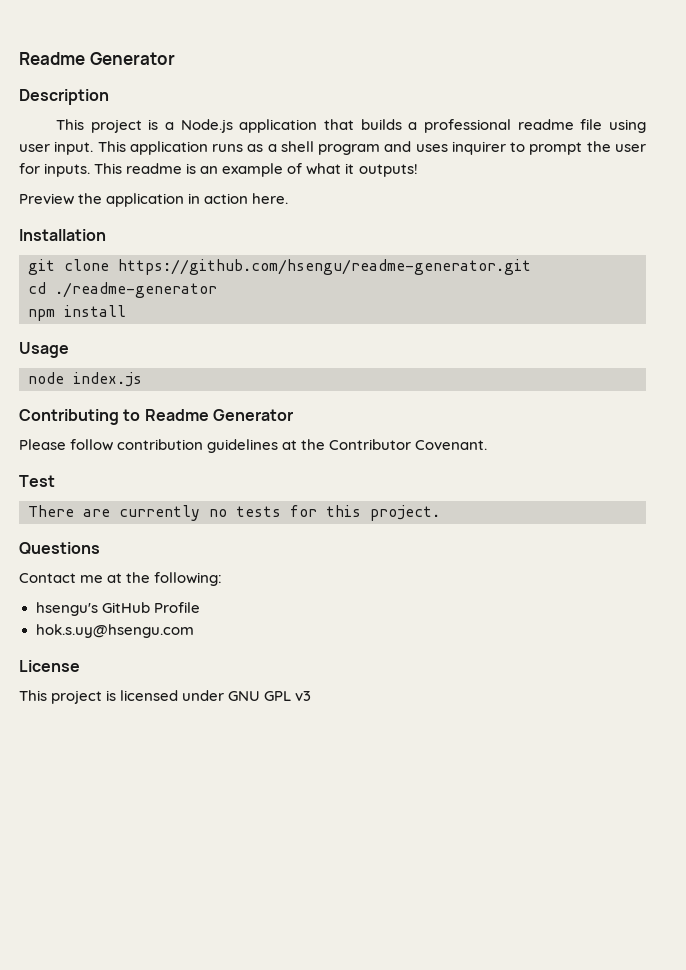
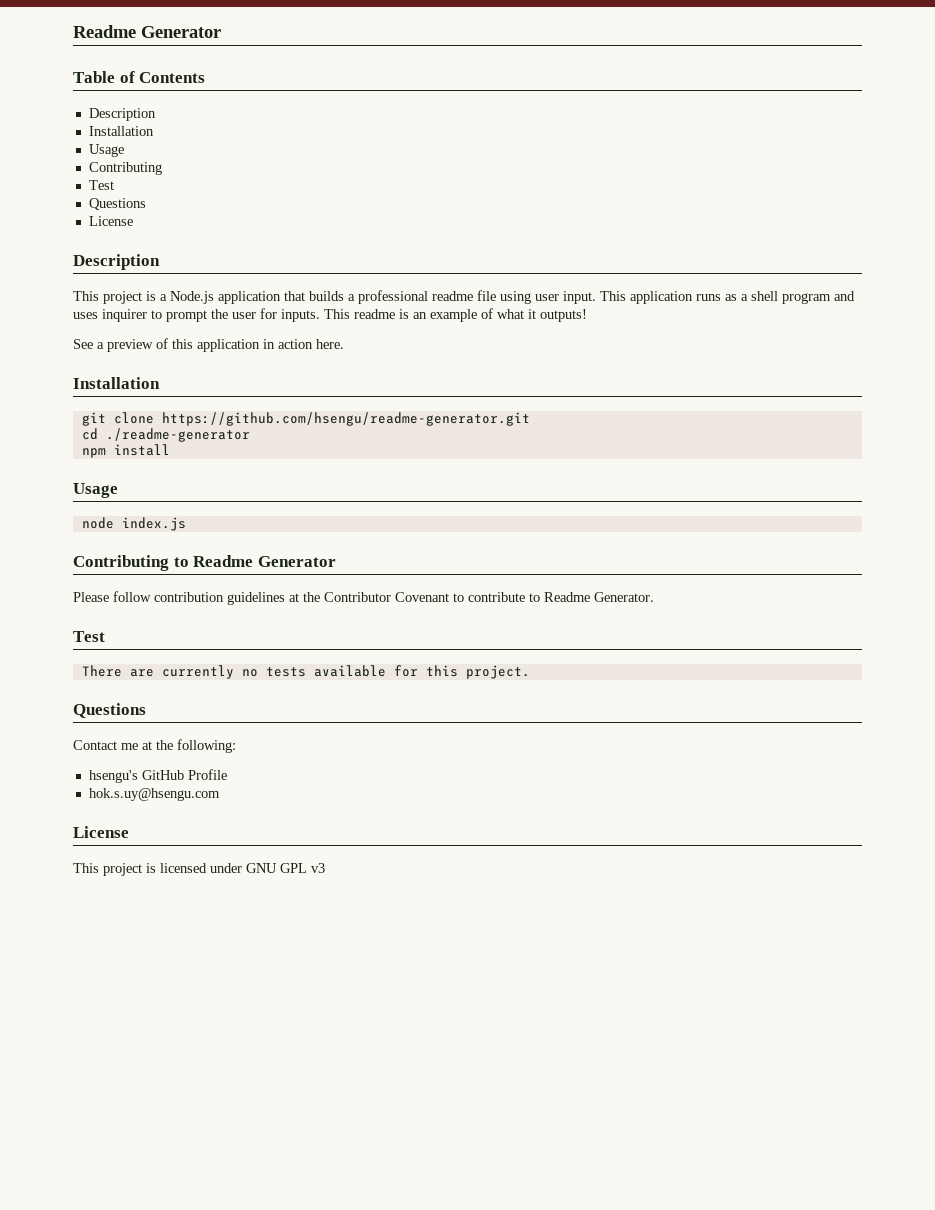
[19,52,175,65] Readme Generator -> [73,25,221,38] [73,71,206,83] [88,108,156,121] [88,126,154,136] [88,144,124,157] [88,162,162,175] [88,180,114,190] [88,198,146,210] [88,216,133,226] Readme Generator // Table of Contents // Description // Installation // Usage // Contributing // Test // Questions // License
[19,193,103,205] Preview the -> [73,338,193,352] See a preview of this
[415,440,488,450] Covenant. -> [395,592,654,602] Covenant to contribute to Readme Generator.
(281, 511) none -> [313,665,386,677] available

